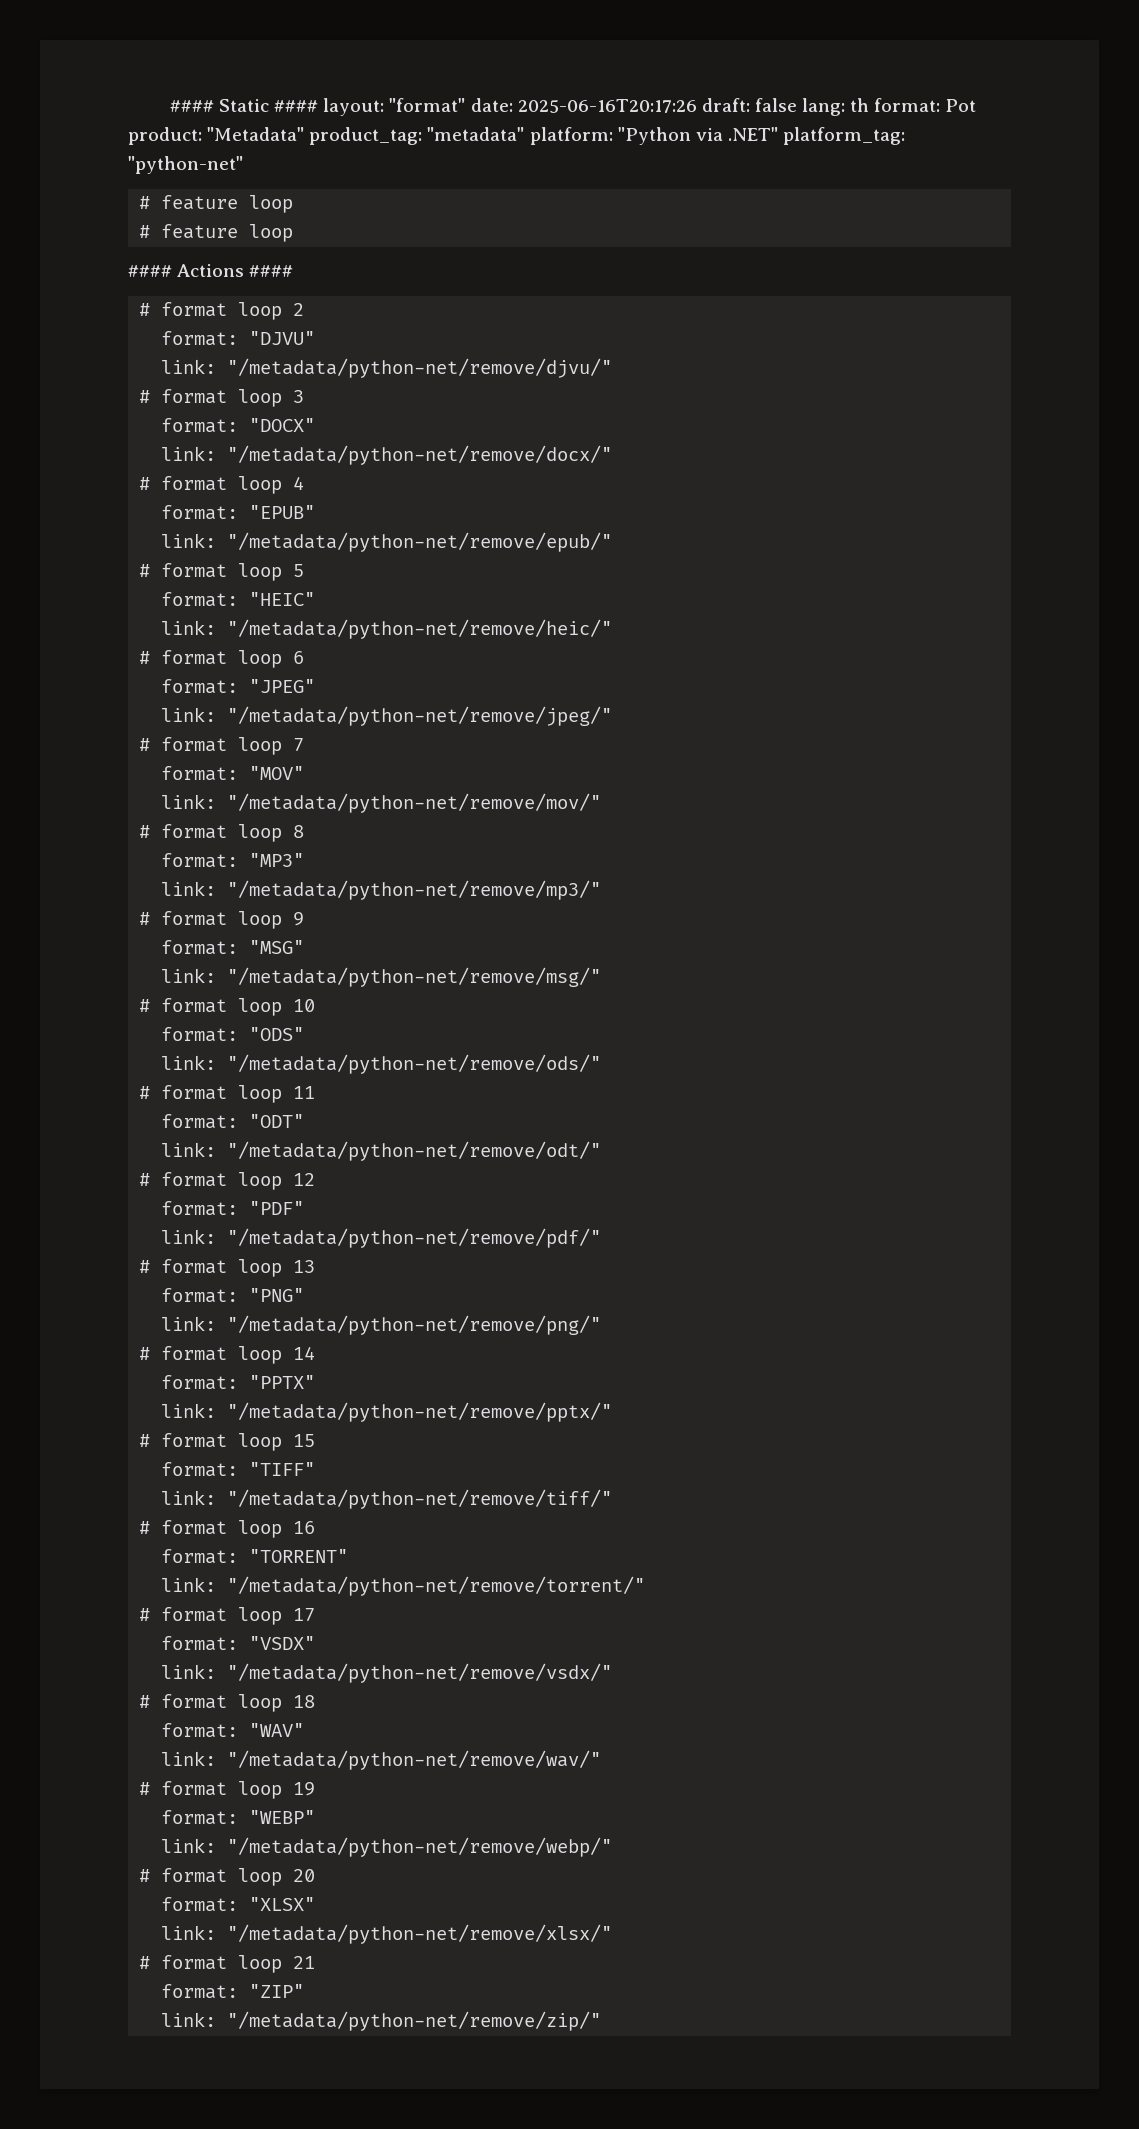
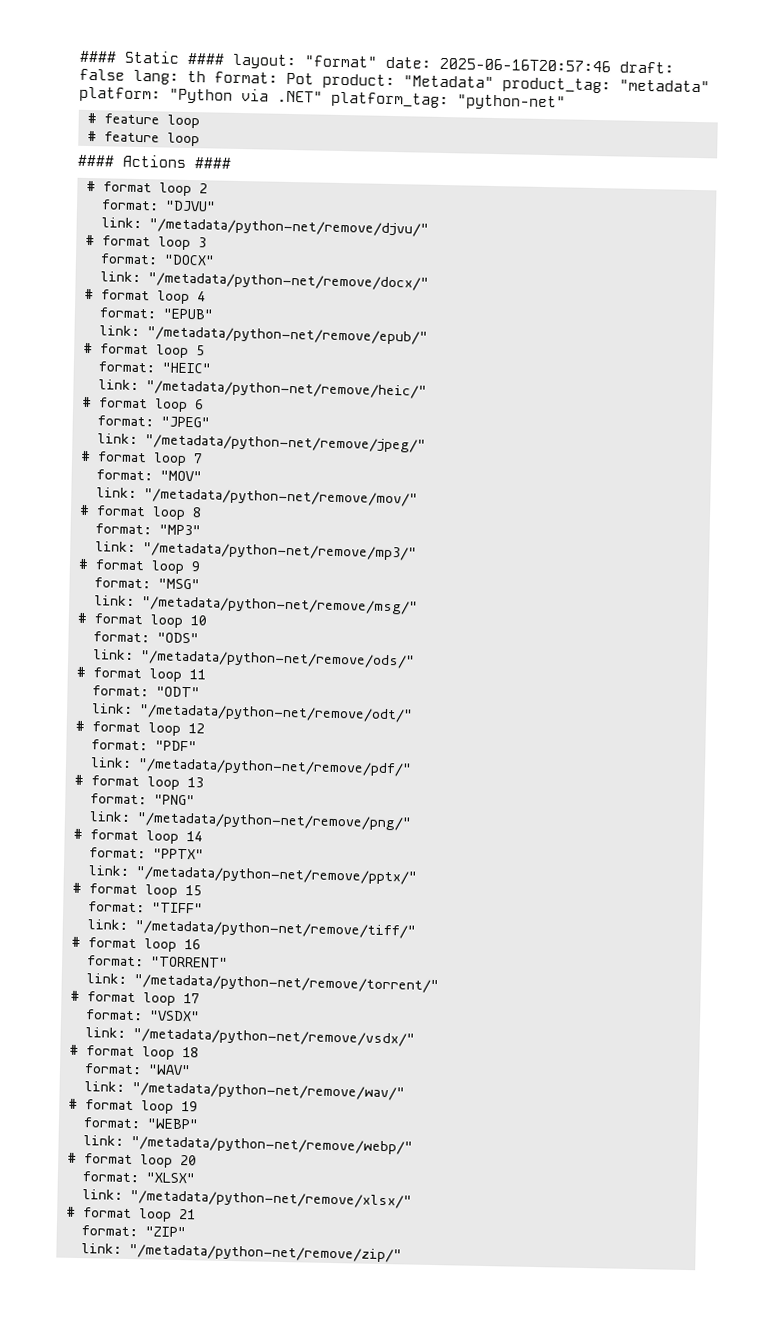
[517,99,697,113] 2025-06-16T20:17:26 -> [439,57,611,73] 2025-06-16T20:57:46

